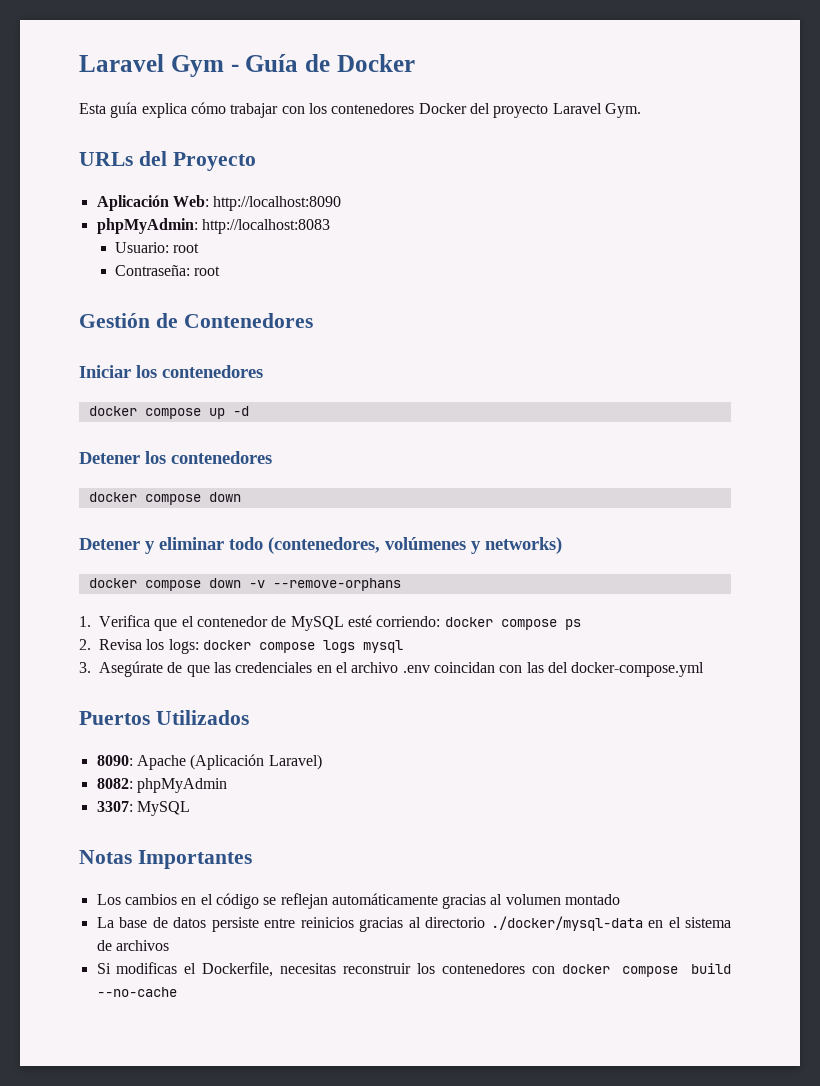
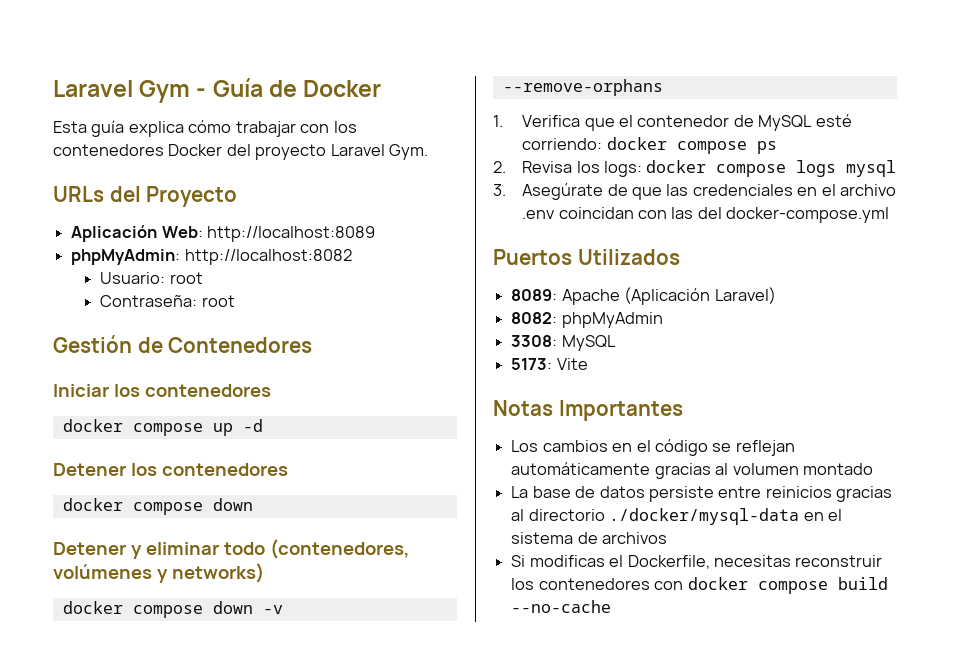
[213,196,342,211] http://localhost:8090 -> [207,226,376,242] http://localhost:8089
[201,219,330,234] http://localhost:8083 -> [184,249,352,265] http://localhost:8082
[96,755,133,766] 8090: -> [511,289,558,301] 8089:
[96,801,190,816] 3307: MySQL -> [511,335,616,351] [511,358,588,370] 3308: MySQL // 5173: Vite

